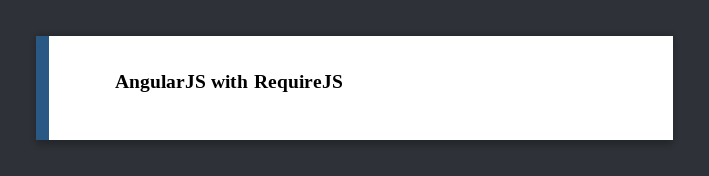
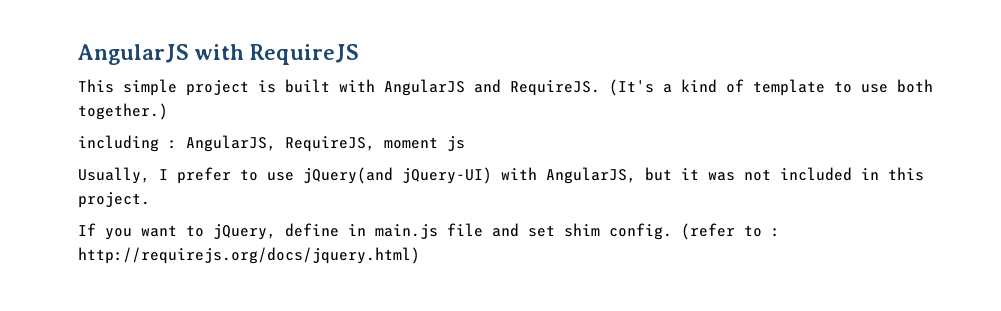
(343, 83) none -> [78,79,933,96] [78,103,168,120] [78,135,465,152] [78,167,924,184] [78,192,150,208] [78,223,780,240] [78,247,420,264] // This simple project is built with AngularJS and RequireJS. (It's a kind of template to use both together.) // including : AngularJS, RequireJS, moment js // Usually, I prefer to use jQuery(and jQuery-UI) with AngularJS, but it was not included in this project. // If you want to jQuery, define in main.js file and set shim config. (refer to : http://requirejs.org/docs/jquery.html)

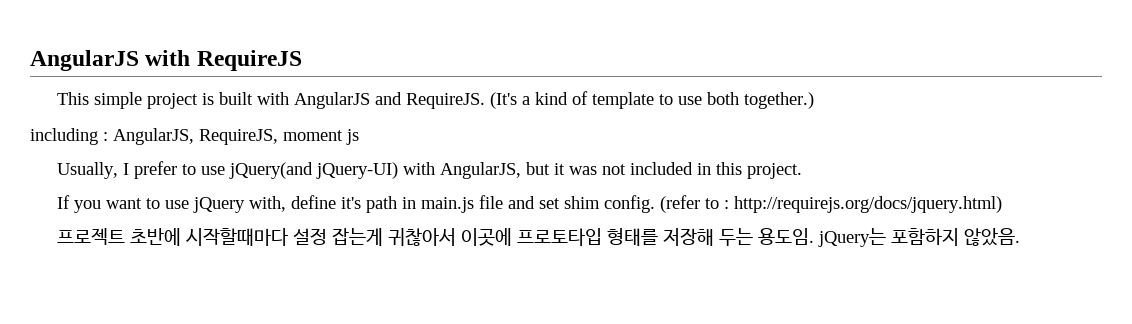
[213,223,339,240] jQuery, define -> [164,195,397,213] use jQuery with, define it's path
(420, 255) none -> [56,228,1020,247] // 프로젝트 초반에 시작할때마다 설정 잡는게 귀찮아서 이곳에 프로토타입 형태를 저장해 두는 용도임. jQuery는 포함하지 않았음.

